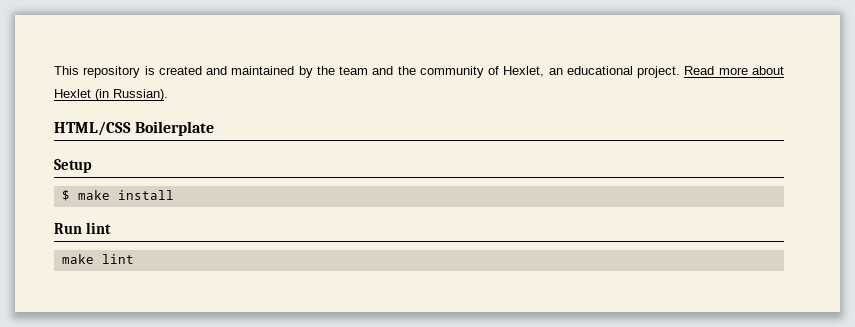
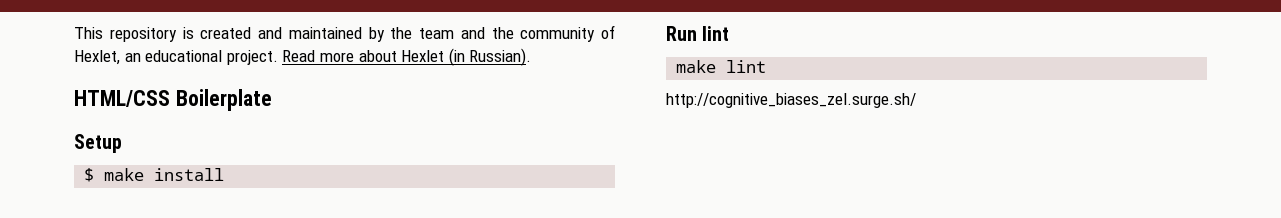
(134, 259) none -> [666,93,916,108] // http://cognitive_biases_zel.surge.sh/

